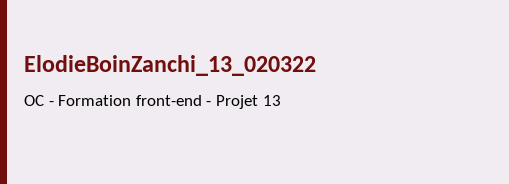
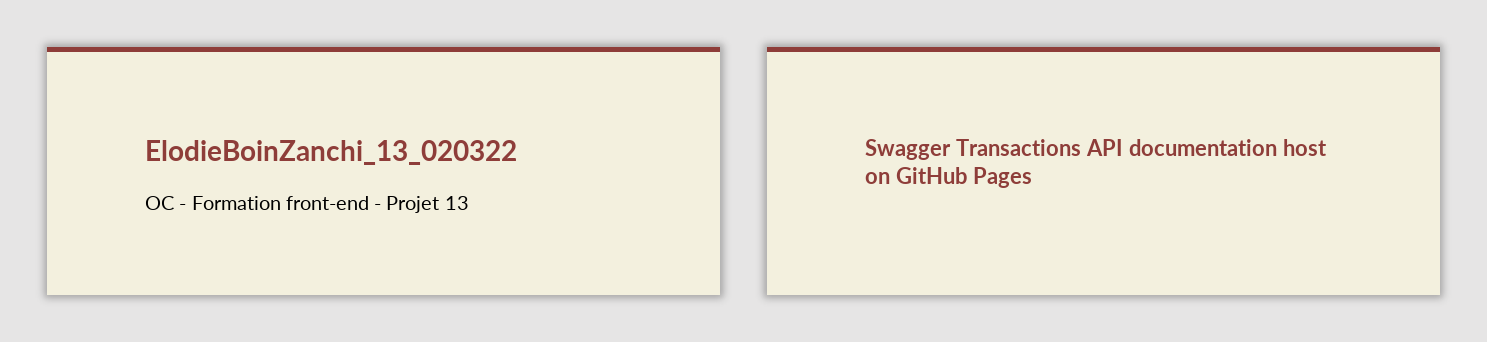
(281, 100) none -> [865,139,1327,160] [865,167,1032,188] // Swagger Transactions API documentation host on GitHub Pages

